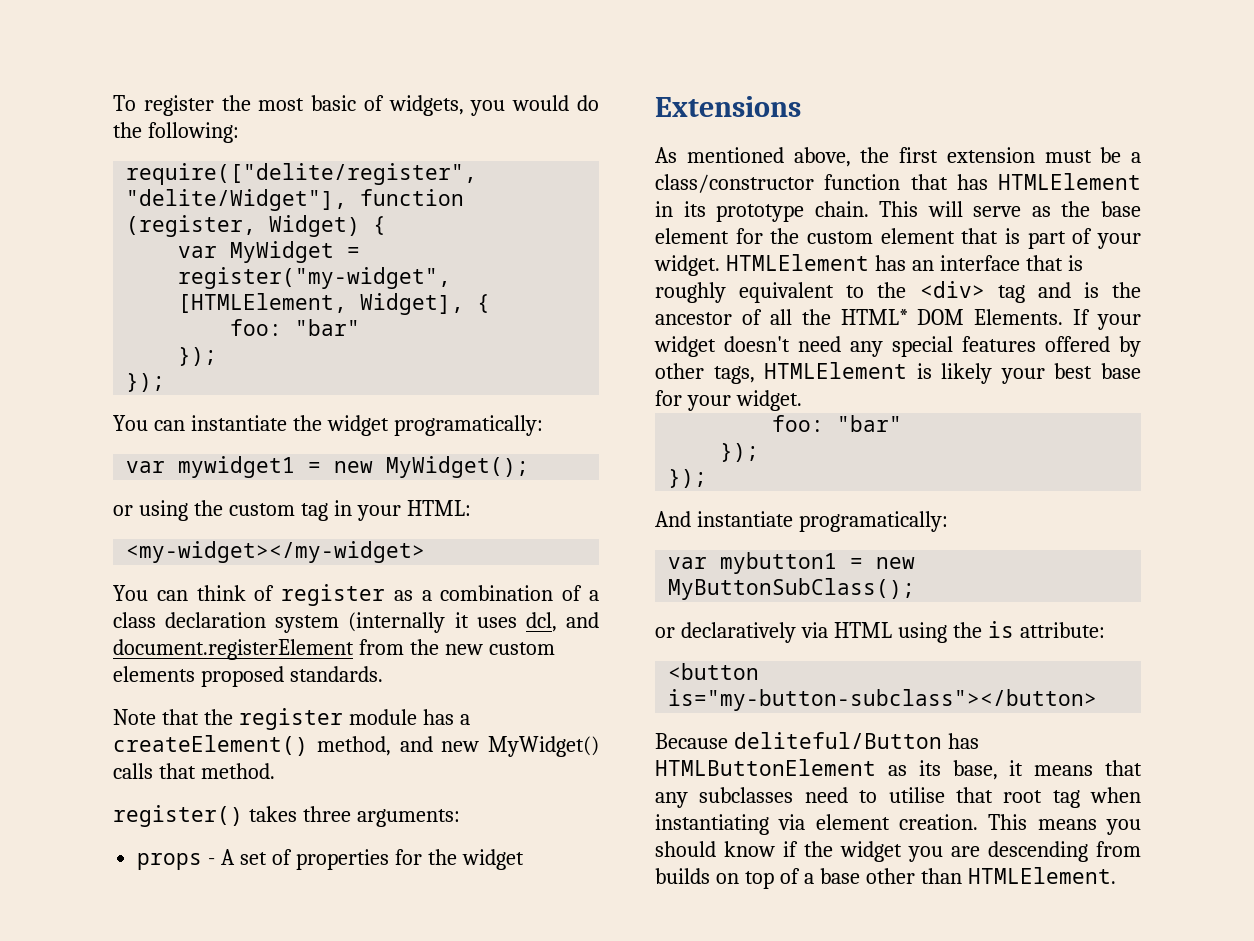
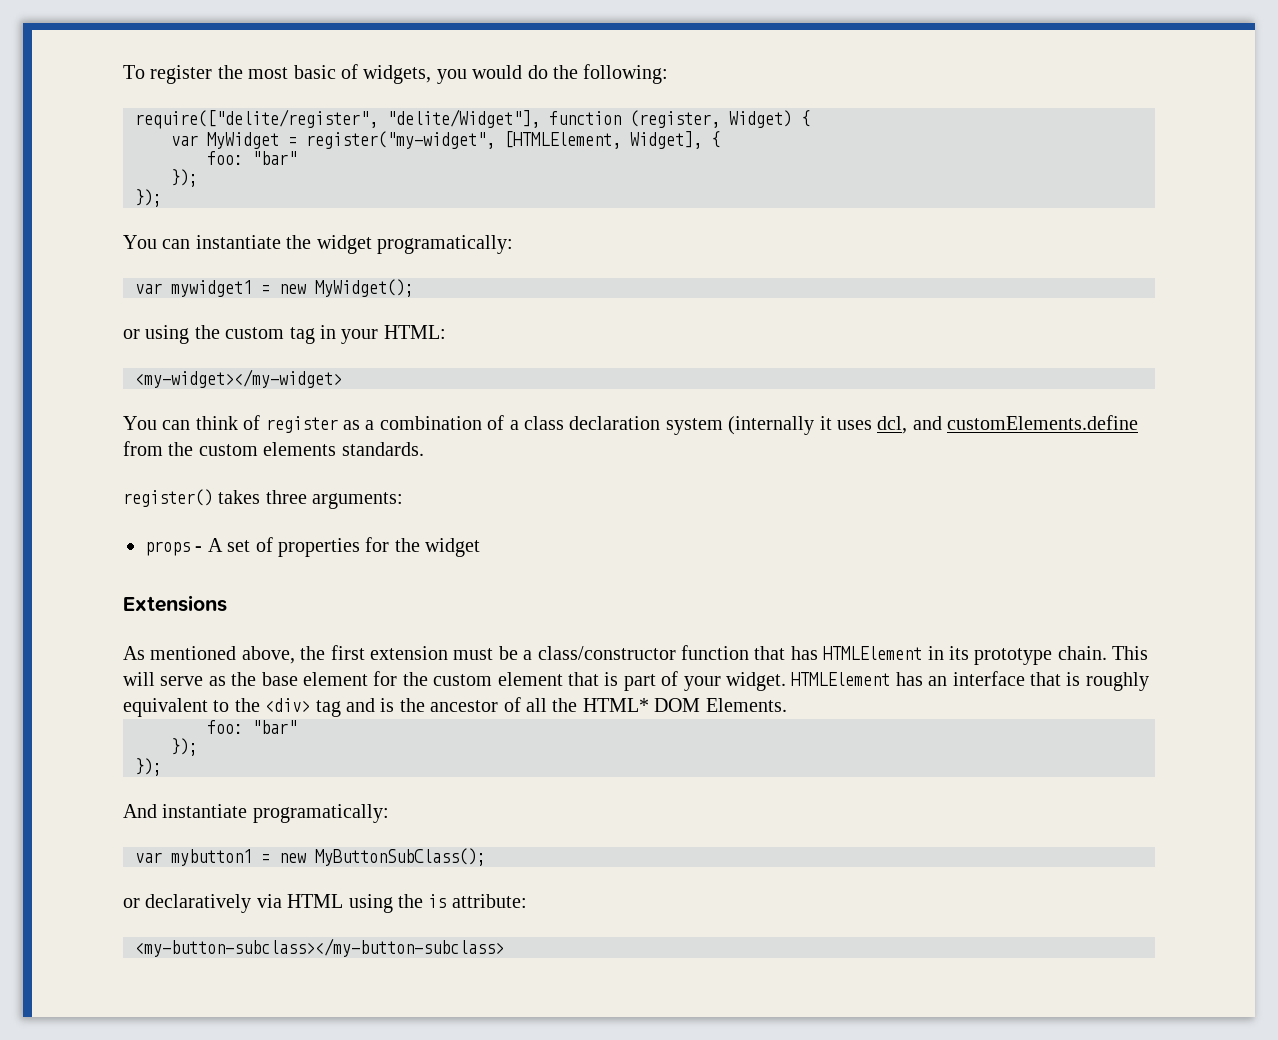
[113,639,354,660] document.registerElement -> [947,415,1139,430] customElements.define
[444,644,483,655] new -> (194, 449) none
[200,666,284,687] proposed -> (337, 449) none
[113,708,470,730] [113,735,599,757] [113,763,275,779] // Note that the register module has a createElement() method, and new MyWidget() calls that method. -> (424, 449) none
[1073,309,1141,330] [654,336,1141,357] [655,362,1141,384] [655,390,802,411] If your widget doesn't need any special features offered by other tags, HTMLElement is likely your best base for your widget. -> (787, 705) none
[668,663,760,680] [668,689,1098,711] [655,732,979,749] [655,759,1142,780] [655,787,1141,808] [655,814,1141,835] [655,841,1141,862] [655,867,1116,889] <button is="my-button-subclass"></button> // Because deliteful/Button has HTMLButtonElement as its base, it means that any subclasses need to utilise that root tag when instantiating via element creation. This means you should know if the widget you are descending from builds on top of a base other than HTMLElement. -> [135,938,504,957] <my-button-subclass></my-button-subclass>

